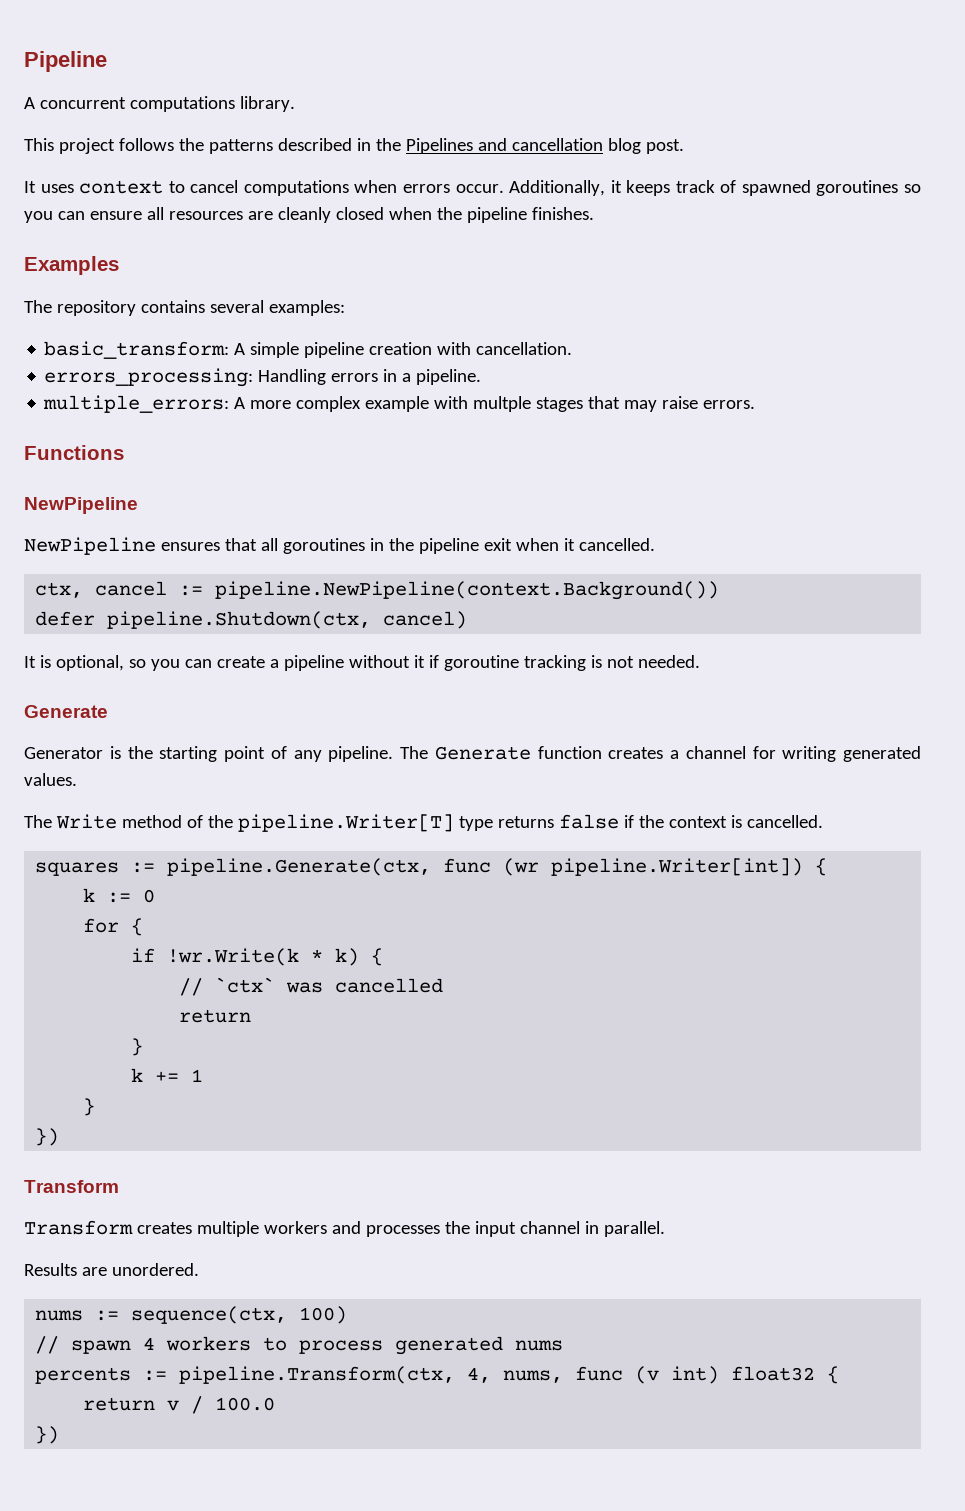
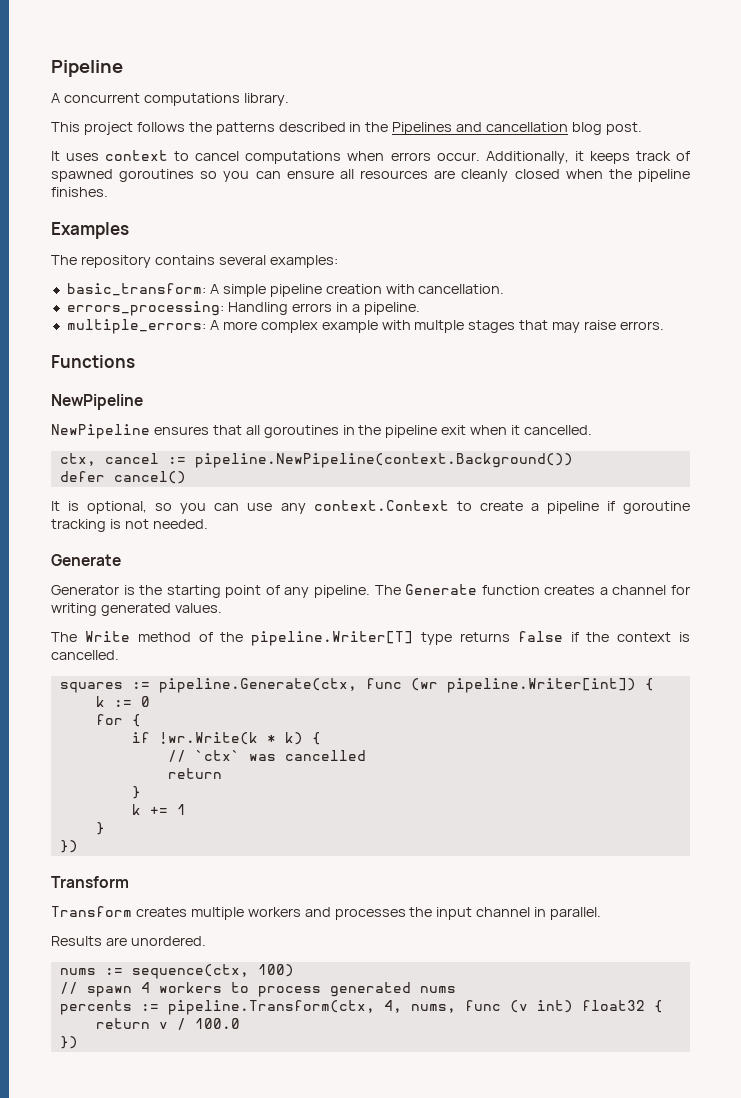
[107,611,468,629] pipeline.Shutdown(ctx, cancel) -> [113,471,186,484] cancel()
(212, 663) none -> [247,500,472,514] use any context.Context to
[348,655,425,668] without it -> (599, 507) none

